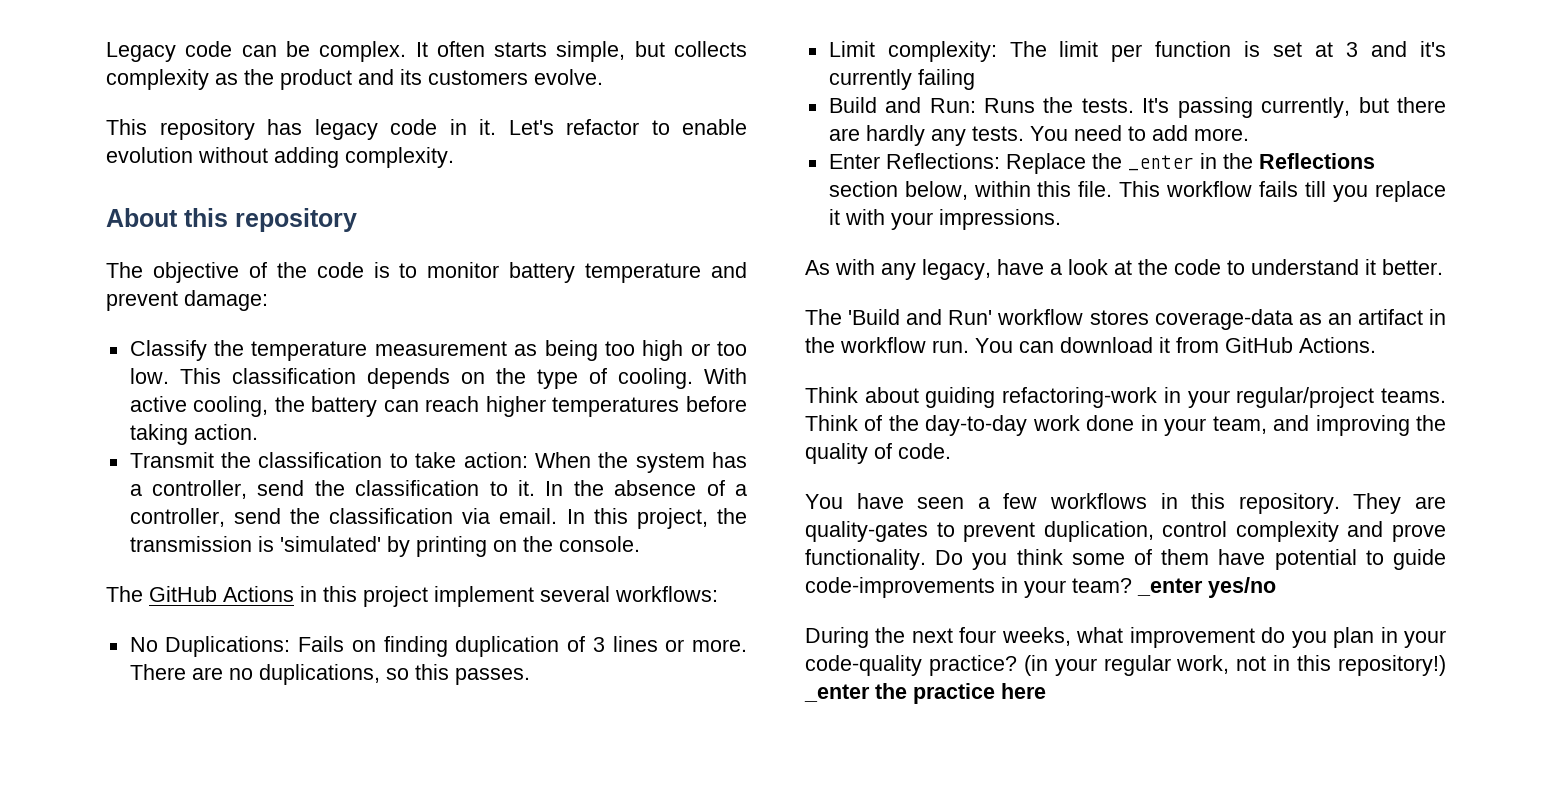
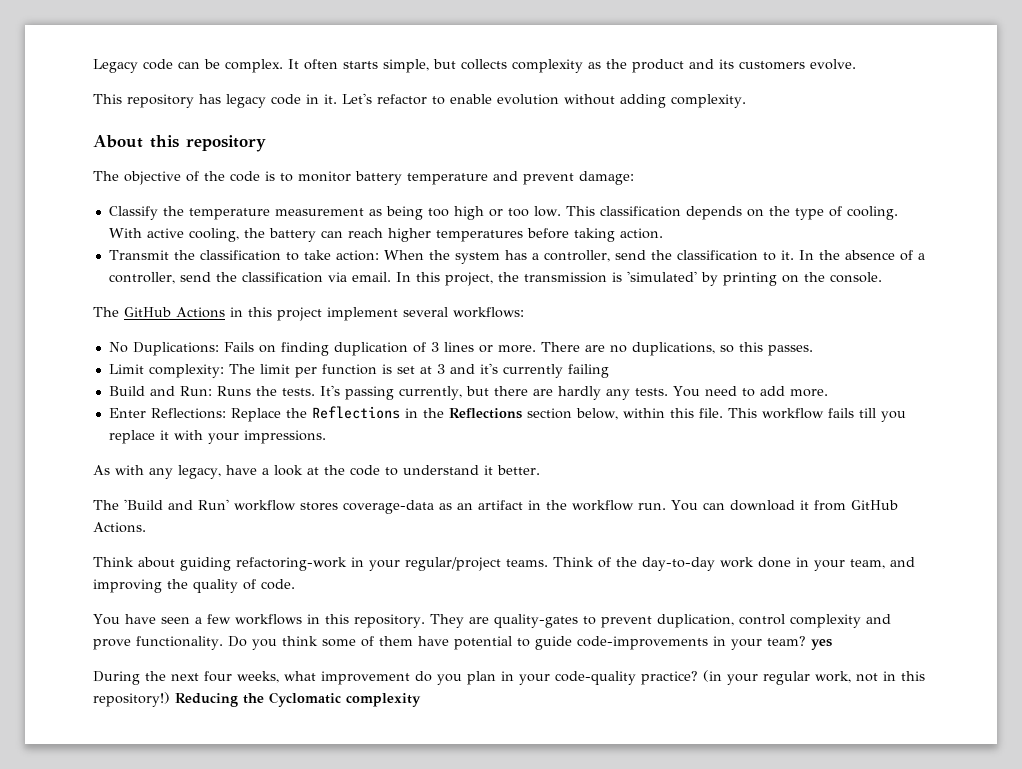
[1127,155,1194,171] _enter -> [311,406,400,419] Reflections
[1137,577,1276,598] _enter yes/no -> [810,639,832,650] yes
[804,683,1046,704] _enter the practice here -> [175,692,421,707] Reducing the Cyclomatic complexity

